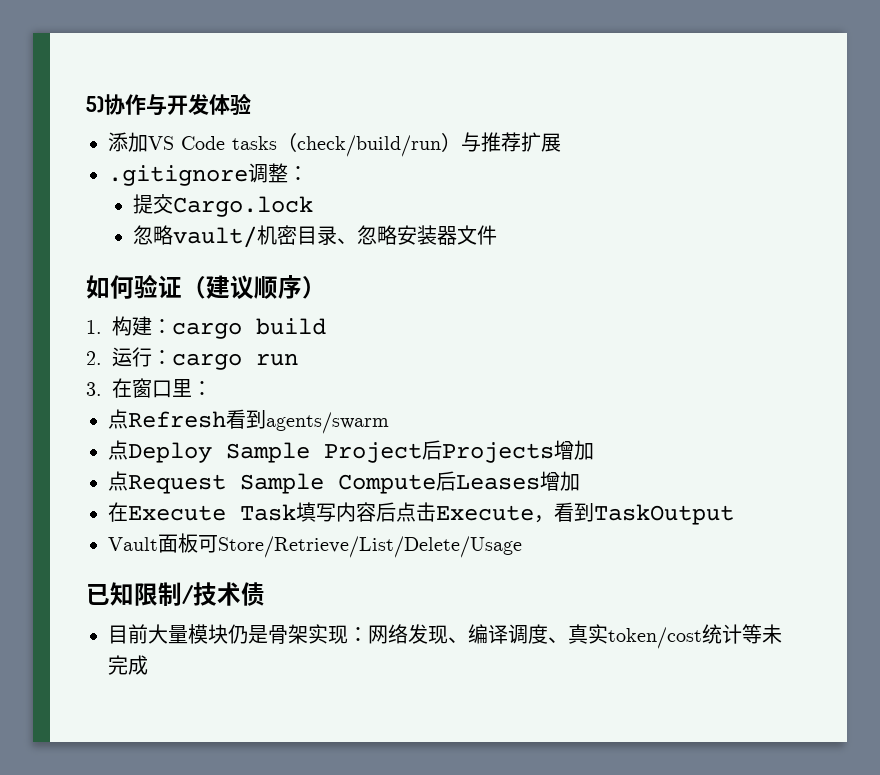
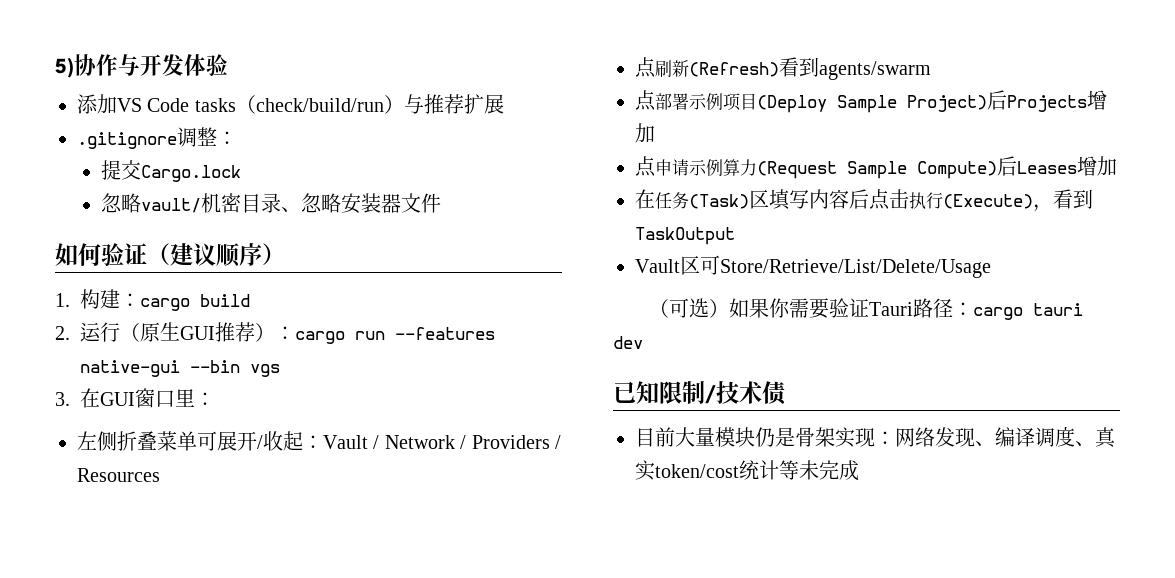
(152, 357) none -> [120,322,275,342] （原生GUI推荐）
(298, 359) none -> [395,327,495,340] [80,360,280,377] --features native-gui --bin vgs
(132, 388) none -> [100,392,135,406] GUI
[108,409,226,429] // 点Refresh -> [77,431,561,451] [77,468,160,482] [635,57,779,78] // 左侧折叠菜单可展开/收起：Vault / Network / Providers / Resources // 点刷新(Refresh)
[128,440,594,463] [108,471,436,494] Deploy Sample Project后Projects增加 // 点Request Sample Compute -> [655,90,1107,113] [635,123,655,143] [635,156,997,179] 部署示例项目(Deploy Sample Project)后Projects增加 // 点申请示例算力(Request Sample Compute)
[128,504,296,521] Execute Task -> [655,190,769,209] 任务(Task)区
[436,505,534,521] Execute -> [909,192,1033,209] 执行(Execute)
[158,533,198,553] 面板 -> [680,256,700,275] 区
(522, 547) none -> [649,298,1084,320] [613,336,643,349] // （可选）如果你需要验证Tauri路径：cargo tauri dev

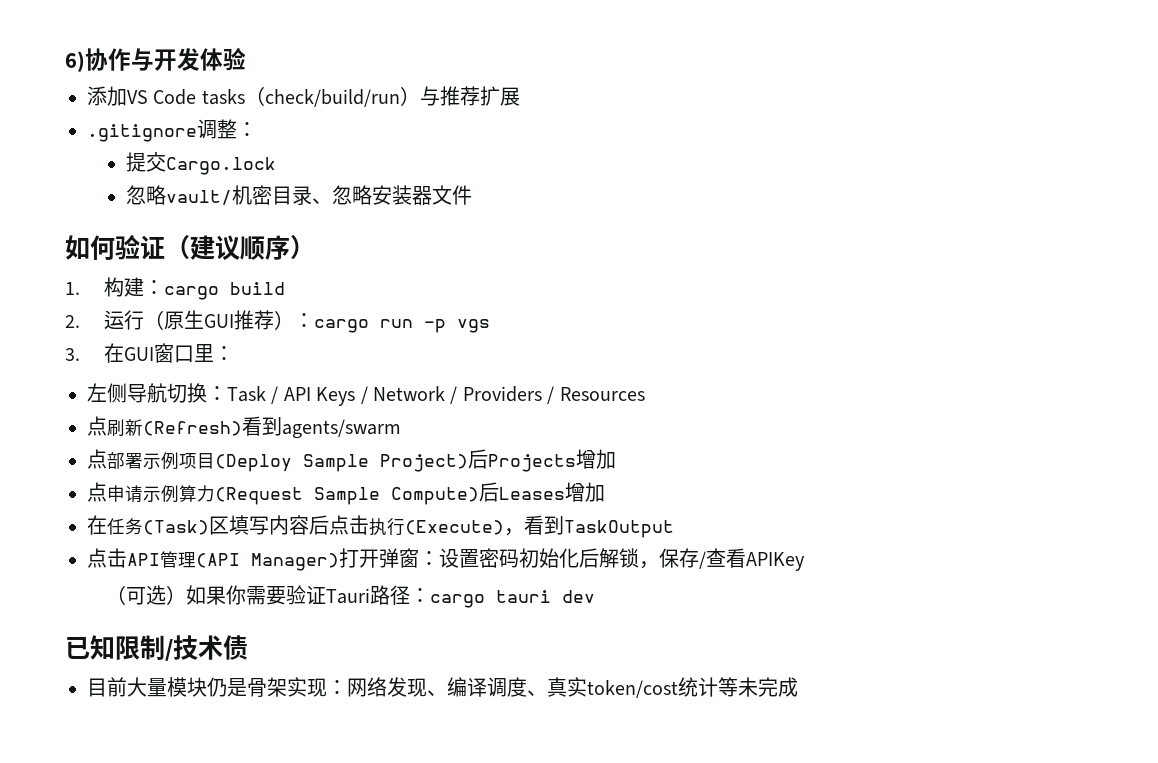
[55,57,74,78] 5) -> [65,51,85,72] 6)
[395,327,495,340] [80,360,240,377] --features native-gui --bin -> [424,319,447,333] -p
[117,431,368,451] 折叠菜单可展开/收起：Vault -> [127,383,356,406] 导航切换：Task / API Keys
[635,255,991,278] Vault区可Store/Retrieve/List/Delete/Usage -> [87,548,805,571] 点击API管理(API Manager)打开弹窗：设置密码初始化后解锁，保存/查看APIKey

